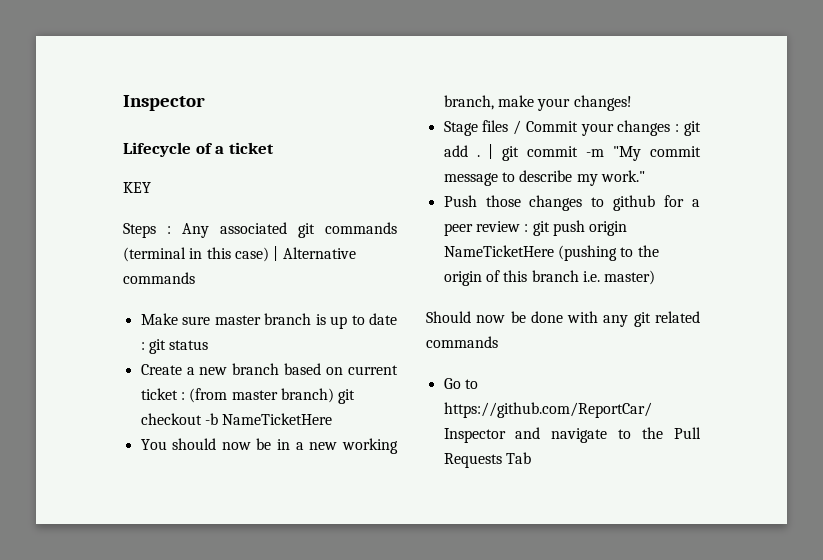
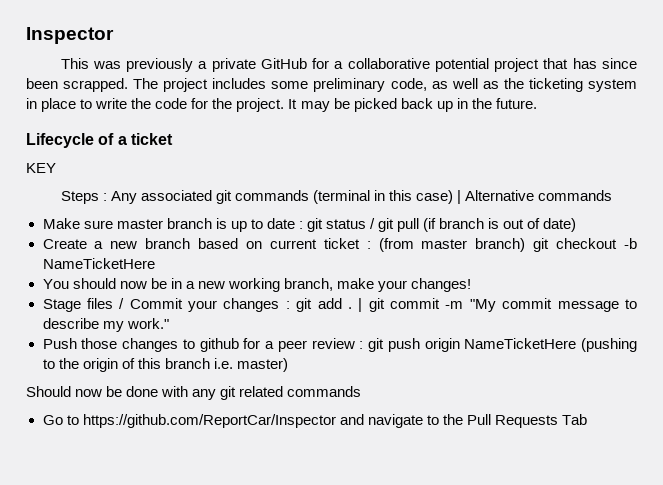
(205, 103) none -> [60,58,637,72] [26,78,638,92] [26,98,537,112] // This was previously a private GitHub for a collaborative potential project that has since been scrapped. The project includes some preliminary code, as well as the ticketing system in place to write the code for the project. It may be picked back up in the future.
(209, 345) none -> [370,218,577,232] / git pull (if branch is out of date)

